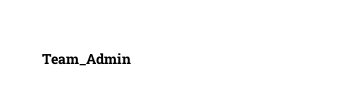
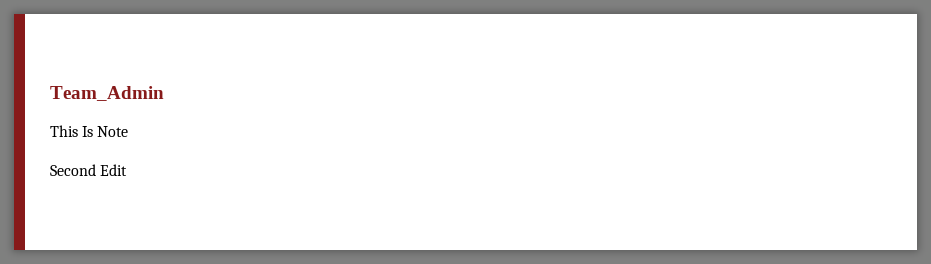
(131, 59) none -> [50,125,129,137] [50,164,128,176] // This Is Note // Second Edit

